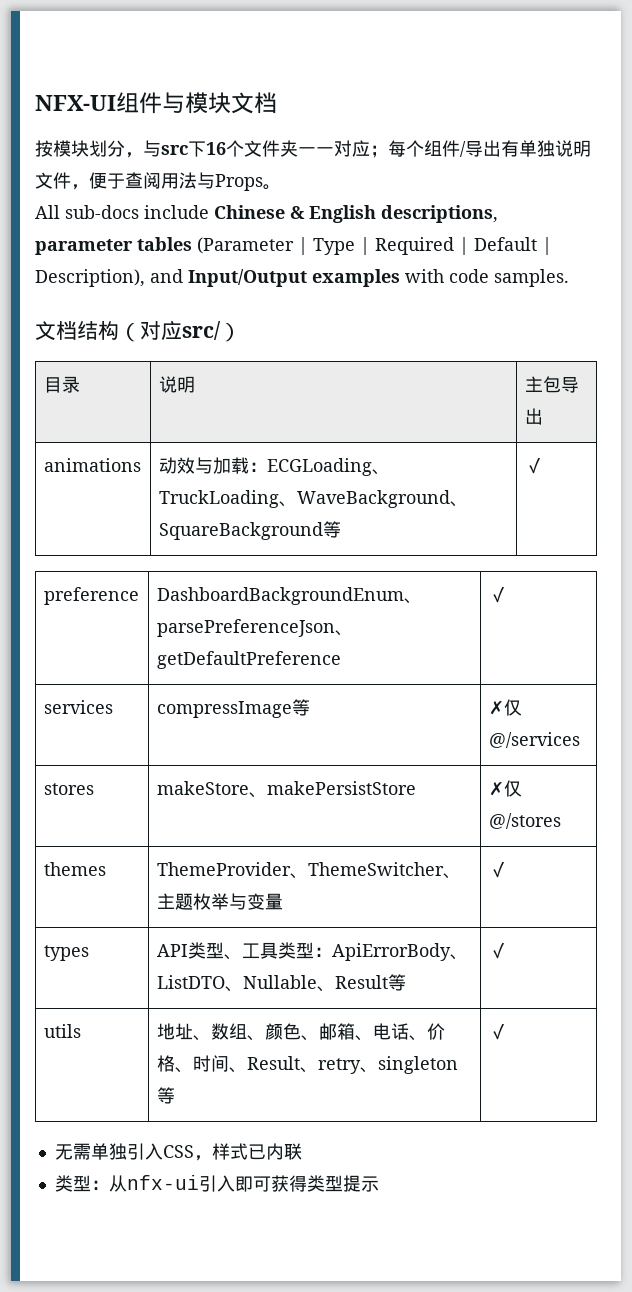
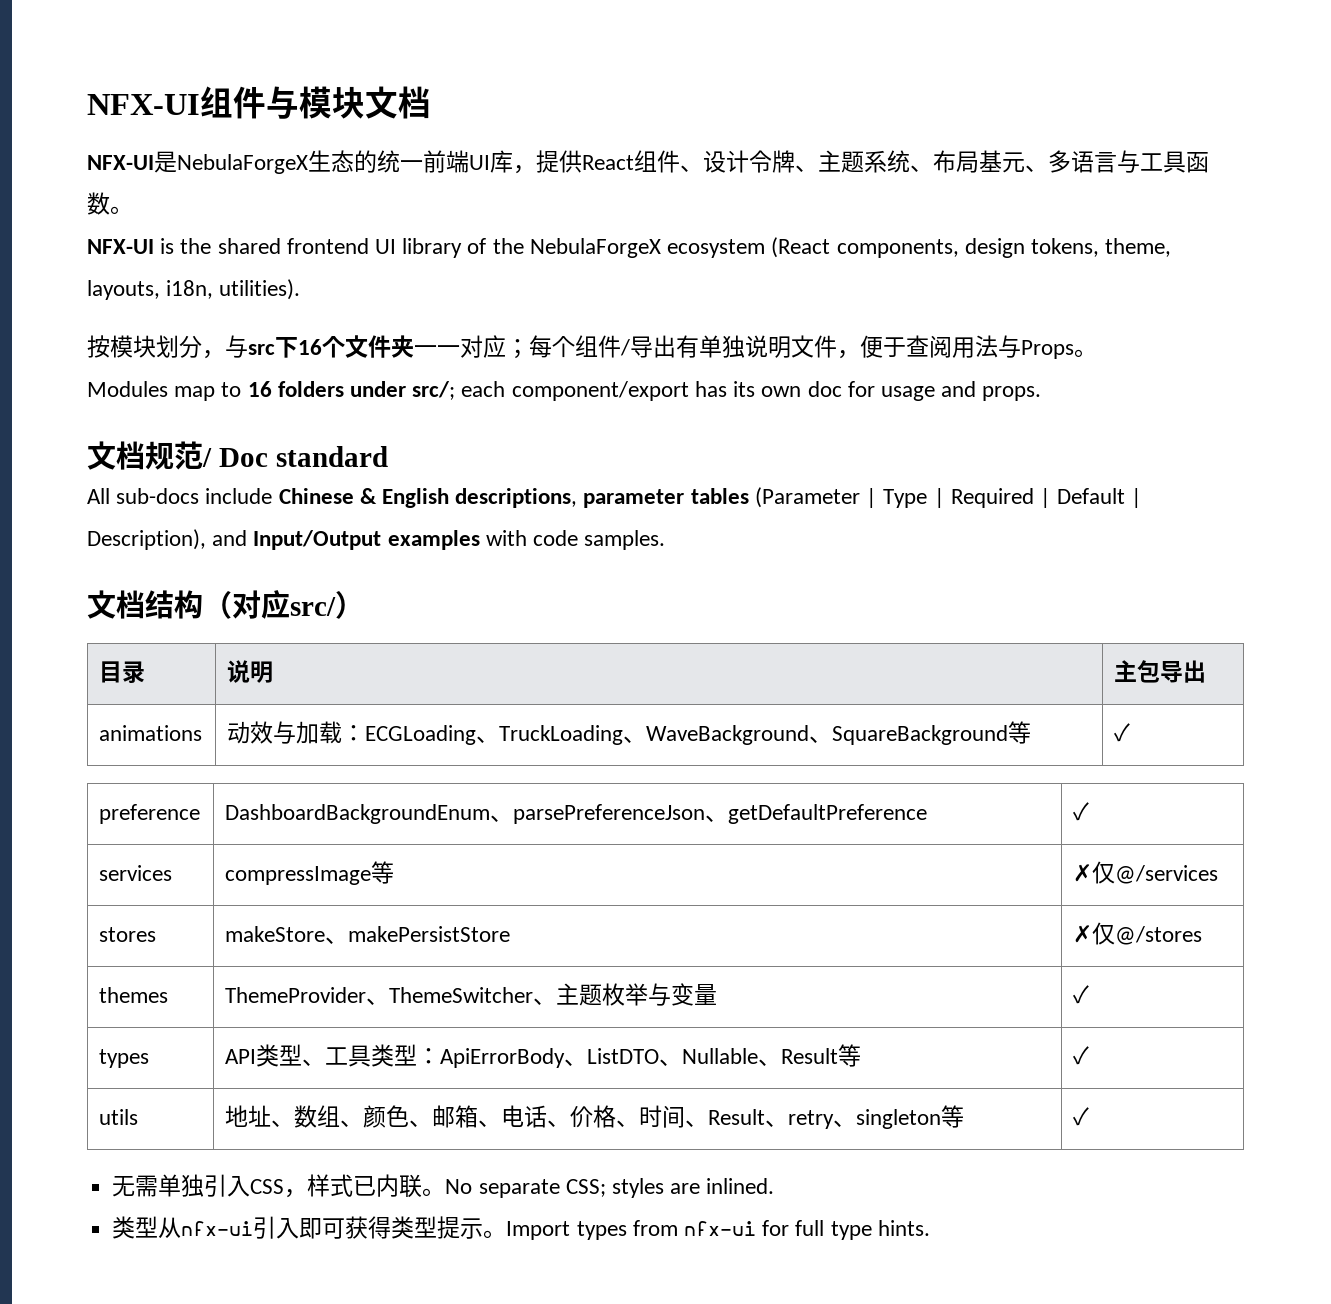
(277, 103) none -> [87,150,1209,174] [87,192,133,215] [87,237,1172,258] [87,279,301,300] // NFX-UI是NebulaForgeX生态的统一前端UI库，提供React组件、设计令牌、主题系统、布局基元、多语言与工具函数。 // NFX-UI is the shared frontend UI library of the NebulaForgeX ecosystem (React components, design tokens, theme, layouts, i18n, utilities).
(281, 187) none -> [87,381,1042,401] [87,441,388,470] // Modules map to 16 folders under src/; each component/export has its own doc for usage and props. // 文档规范/ Doc standard
[54,1175,109,1192] // 类型： -> [422,1178,775,1198] [112,1216,159,1239] 。No separate CSS; styles are inlined. // 类型
(379, 1184) none -> [483,1220,930,1240] 。Import types from nfx-ui for full type hints.

